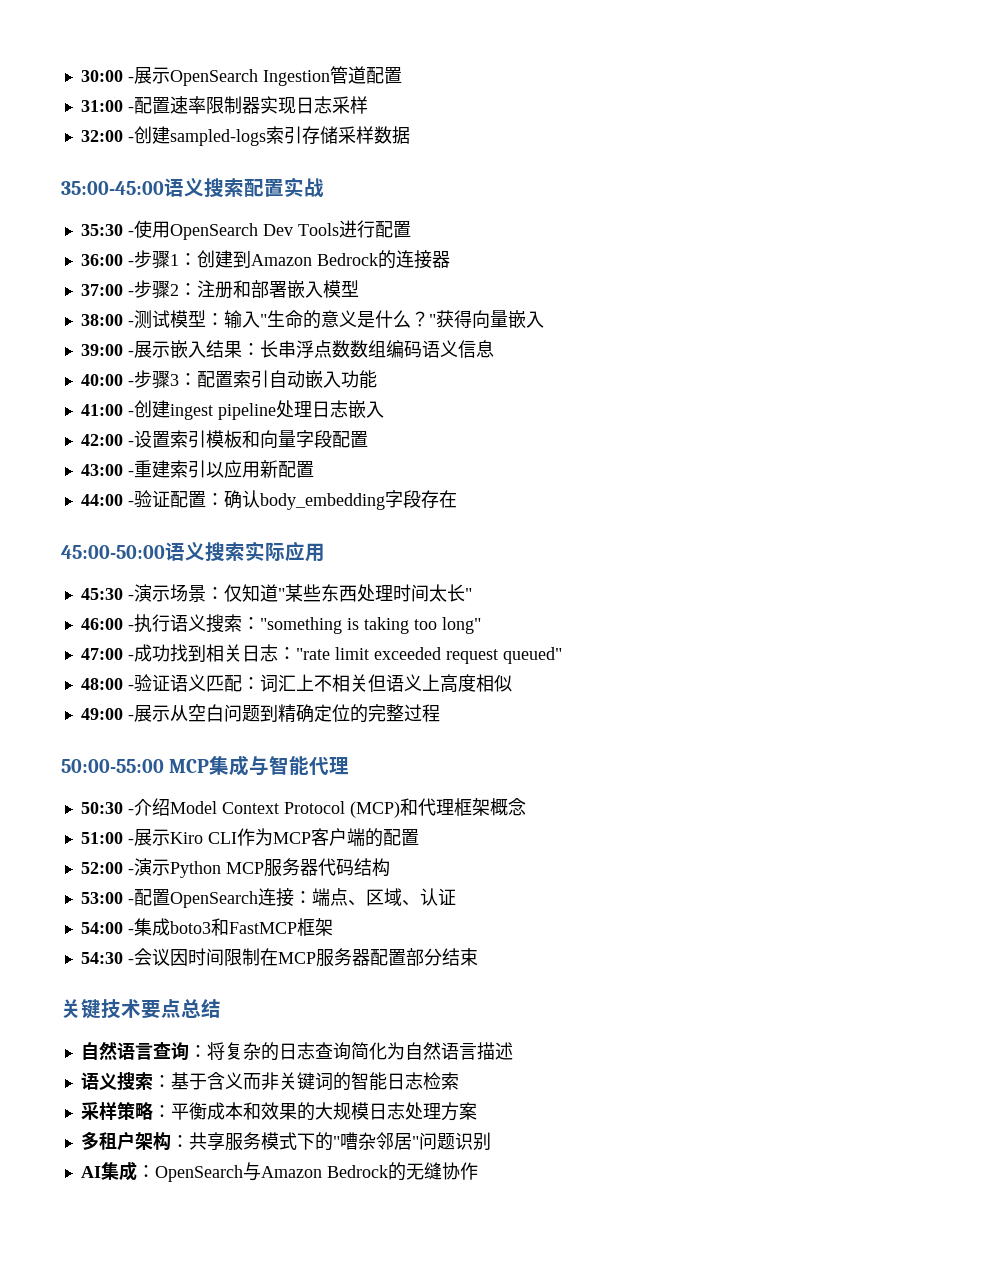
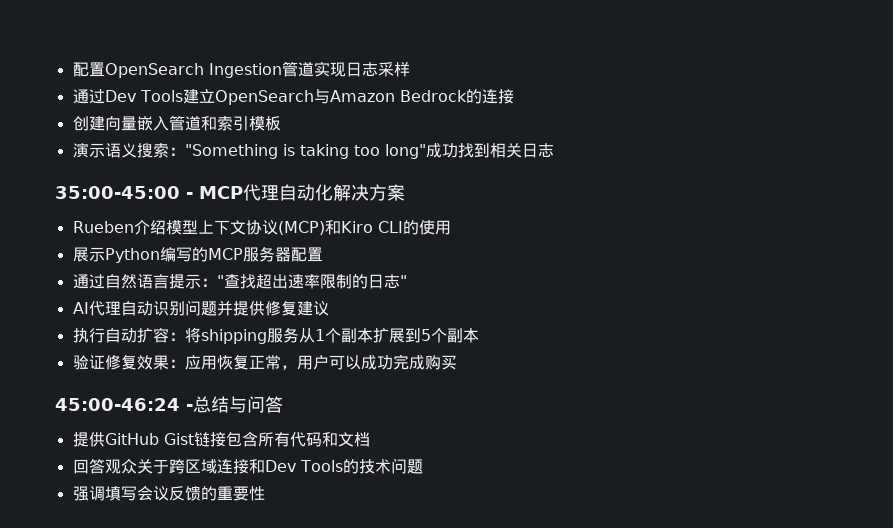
[80,66,402,86] [80,96,368,114] [80,126,410,146] [61,177,324,198] [80,220,411,240] [80,250,450,269] [80,280,359,299] [80,310,544,329] [80,340,494,358] [80,370,377,389] [80,400,384,420] [80,430,368,448] [80,460,314,478] [80,490,457,510] [61,541,325,562] [80,584,472,602] [80,614,342,634] 30:00 -展示OpenSearch Ingestion管道配置 // 31:00 -配置速率限制器实现日志采样 // 32:00 -创建sampled-logs索引存储采样数据 // 35:00-45:00语义搜索配置实战 // 35:30 -使用OpenSearch Dev Tools进行配置 // 36:00 -步骤1：创建到Amazon Bedrock的连接器 // 37:00 -步骤2：注册和部署嵌入模型 // 38:00 -测试模型：输入"生命的意义是什么？"获得向量嵌入 // 39:00 -展示嵌入结果：长串浮点数数组编码语义信息 // 40:00 -步骤3：配置索引自动嵌入功能 // 41:00 -创建ingest pipeline处理日志嵌入 // 42:00 -设置索引模板和向量字段配置 // 43:00 -重建索引以应用新配置 // 44:00 -验证配置：确认body_embedding字段存在 // 45:00-50:00语义搜索实际应用 // 45:30 -演示场景：仅知道"某些东西处理时间太长" // 46:00 -执行语义搜索："something -> [72,61,410,78] [72,89,514,105] [72,115,281,131] [72,143,278,159] 配置OpenSearch Ingestion管道实现日志采样 // 通过Dev Tools建立OpenSearch与Amazon Bedrock的连接 // 创建向量嵌入管道和索引模板 // 演示语义搜索："Something
[80,648,134,660] // 47:00 - -> (426, 151) none
[277,647,562,664] [80,674,512,693] [80,704,440,723] [61,755,350,776] [80,798,526,818] [80,828,419,847] [80,858,390,878] [80,888,456,908] [80,918,333,936] [80,948,478,967] [61,999,221,1019] [80,1041,513,1061] [80,1072,459,1091] [80,1102,477,1121] [80,1131,491,1151] [80,1161,478,1182] ："rate limit exceeded request queued" // 48:00 -验证语义匹配：词汇上不相关但语义上高度相似 // 49:00 -展示从空白问题到精确定位的完整过程 // 50:00-55:00 MCP集成与智能代理 // 50:30 -介绍Model Context Protocol (MCP)和代理框架概念 // 51:00 -展示Kiro CLI作为MCP客户端的配置 // 52:00 -演示Python MCP服务器代码结构 // 53:00 -配置OpenSearch连接：端点、区域、认证 // 54:00 -集成boto3和FastMCP框架 // 54:30 -会议因时间限制在MCP服务器配置部分结束 // 关键技术要点总结 // 自然语言查询：将复杂的日志查询简化为自然语言描述 // 语义搜索：基于含义而非关键词的智能日志检索 // 采样策略：平衡成本和效果的大规模日志处理方案 // 多租户架构：共享服务模式下的"嘈杂邻居"问题识别 // AI集成：OpenSearch与Amazon Bedrock的无缝协作 -> [55,184,405,201] [72,220,451,235] [72,246,323,263] [72,274,407,289] [72,300,329,316] [72,327,479,344] [72,354,457,370] [55,396,283,413] [72,431,370,447] [72,458,423,474] [72,485,265,501] // 35:00-45:00 - MCP代理自动化解决方案 // Rueben介绍模型上下文协议(MCP)和Kiro CLI的使用 // 展示Python编写的MCP服务器配置 // 通过自然语言提示："查找超出速率限制的日志" // AI代理自动识别问题并提供修复建议 // 执行自动扩容：将shipping服务从1个副本扩展到5个副本 // 验证修复效果：应用恢复正常，用户可以成功完成购买 // 45:00-46:24 -总结与问答 // 提供GitHub Gist链接包含所有代码和文档 // 回答观众关于跨区域连接和Dev Tools的技术问题 // 强调填写会议反馈的重要性

